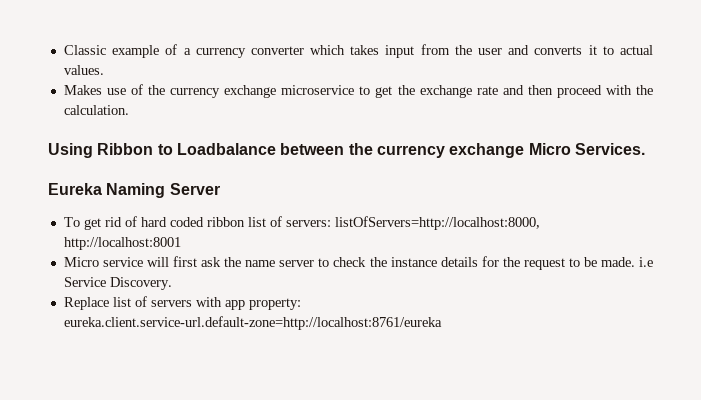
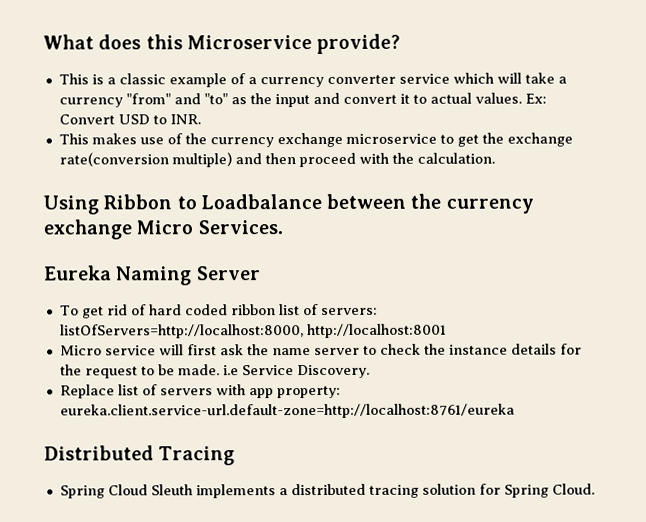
[63,45,106,55] Classic -> [43,33,401,55] [58,73,166,85] What does this Microservice provide? // This is a classic
[310,44,653,58] [63,65,104,75] [63,85,102,95] which takes input from the user and converts it to actual values. // Makes -> [398,72,567,84] [58,92,547,108] [58,114,201,125] [58,133,137,145] service which will take a currency "from" and "to" as the input and convert it to actual values. Ex: Convert USD to INR. // This makes
[476,86,498,95] rate -> [58,152,232,168] rate(conversion multiple)
(442, 323) none -> [44,445,236,466] [59,483,595,499] // Distributed Tracing // Spring Cloud Sleuth implements a distributed tracing solution for Spring Cloud.

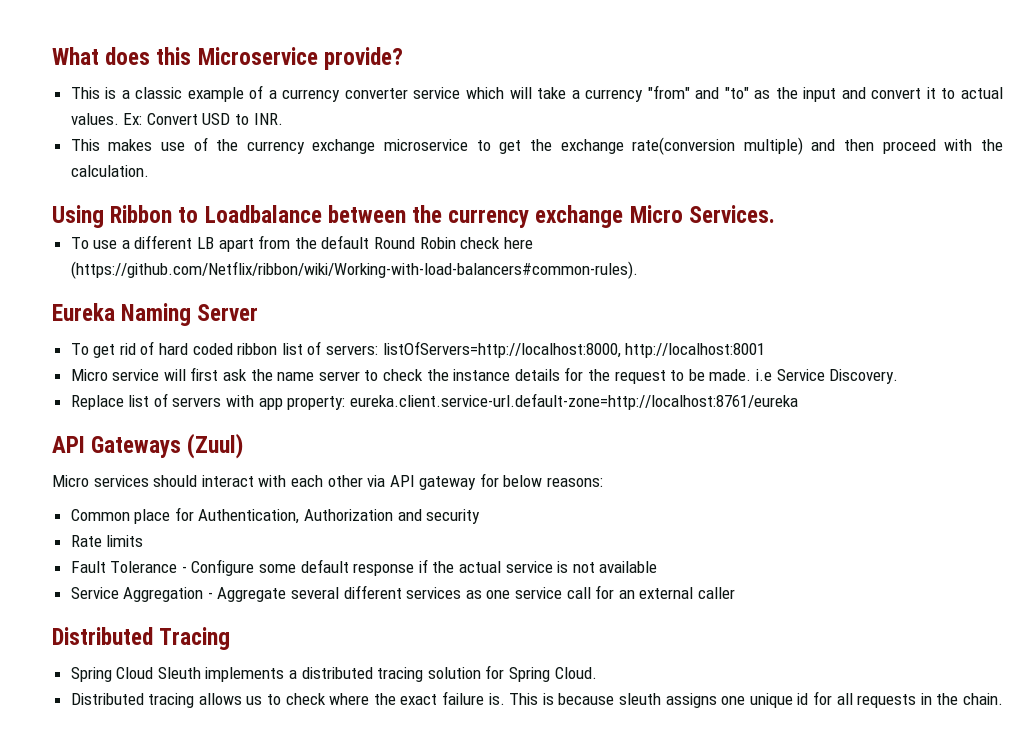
(283, 227) none -> [70,235,533,252] [70,261,638,279] // To use a different LB apart from the default Round Robin check here (https://github.com/Netflix/ribbon/wiki/Working-with-load-balancers#common-rules).
(515, 411) none -> [52,433,244,459] [52,473,604,490] [70,507,481,524] [70,535,144,547] [70,559,658,576] [70,585,735,602] // API Gateways (Zuul) // Micro services should interact with each other via API gateway for below reasons: // Common place for Authentication, Authorization and security // Rate limits // Fault Tolerance - Configure some default response if the actual service is not available // Service Aggregation - Aggregate several different services as one service call for an external caller
(595, 489) none -> [70,691,1003,708] // Distributed tracing allows us to check where the exact failure is. This is because sleuth assigns one unique id for all requests in the chain.

